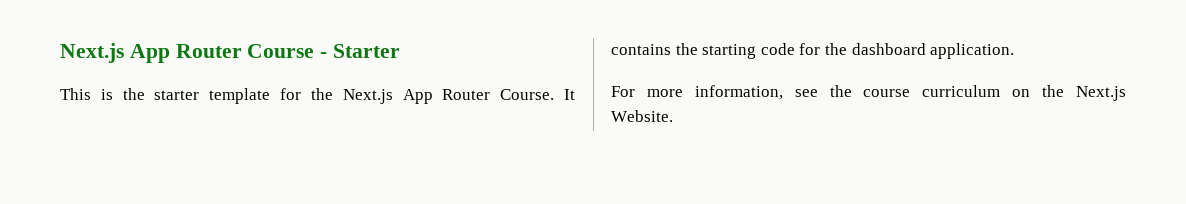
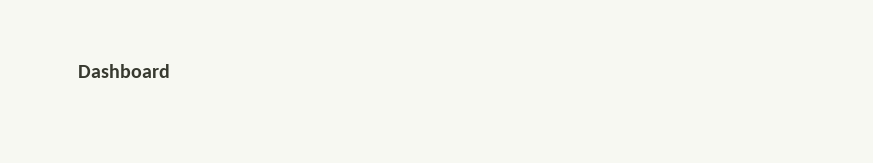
[60,43,401,63] [60,88,575,104] [611,43,1015,59] [611,85,1126,101] [611,110,673,122] Next.js App Router Course - Starter // This is the starter template for the Next.js App Router Course. It contains the starting code for the dashboard application. // For more information, see the course curriculum on the Next.js Website. -> [78,64,170,78] Dashboard

